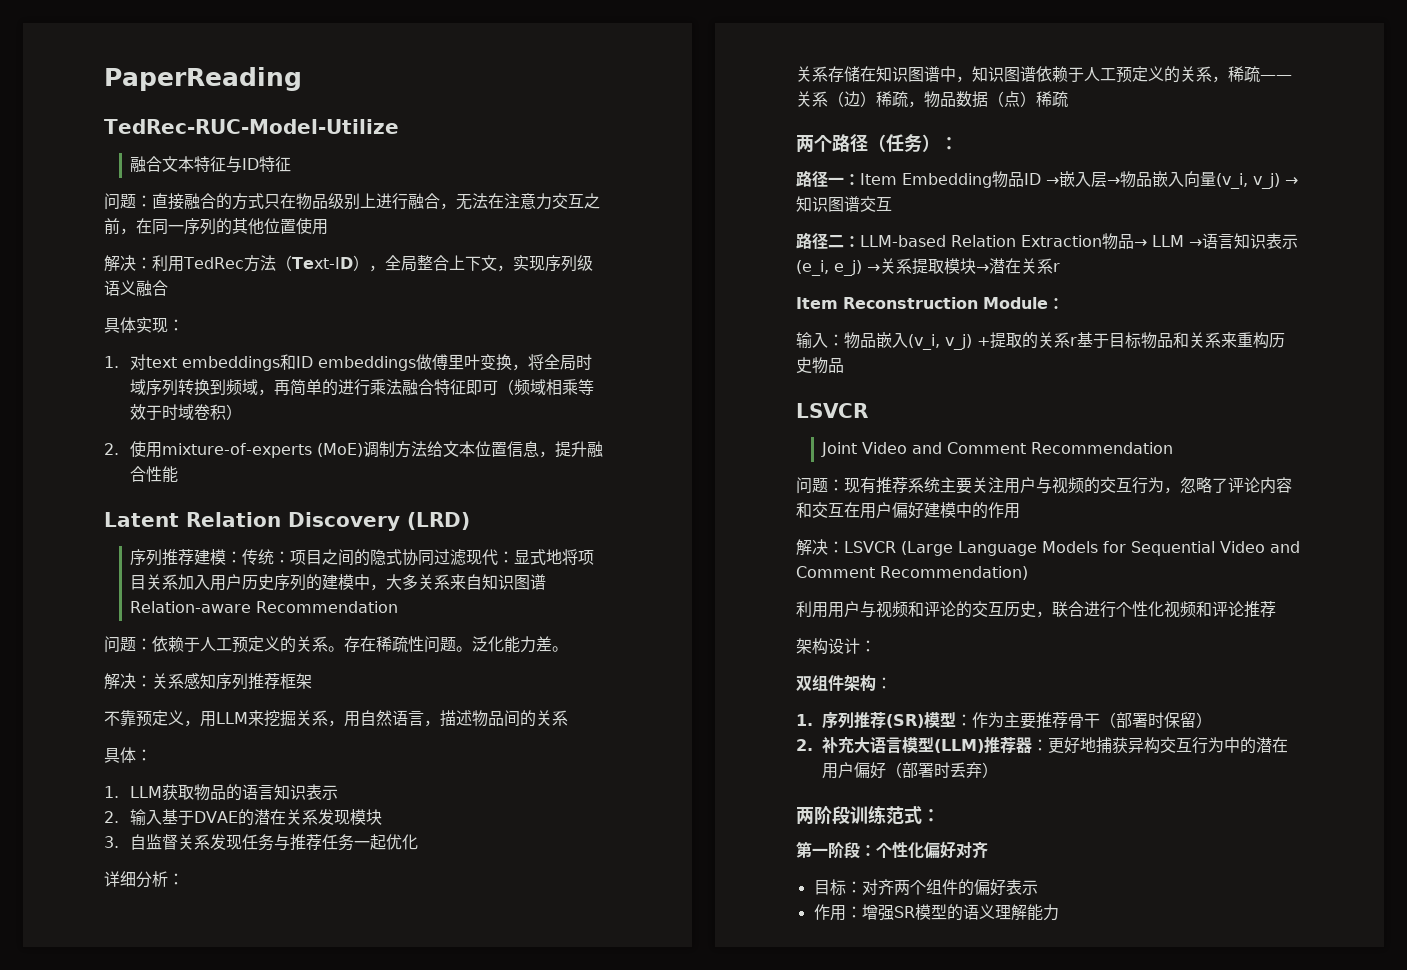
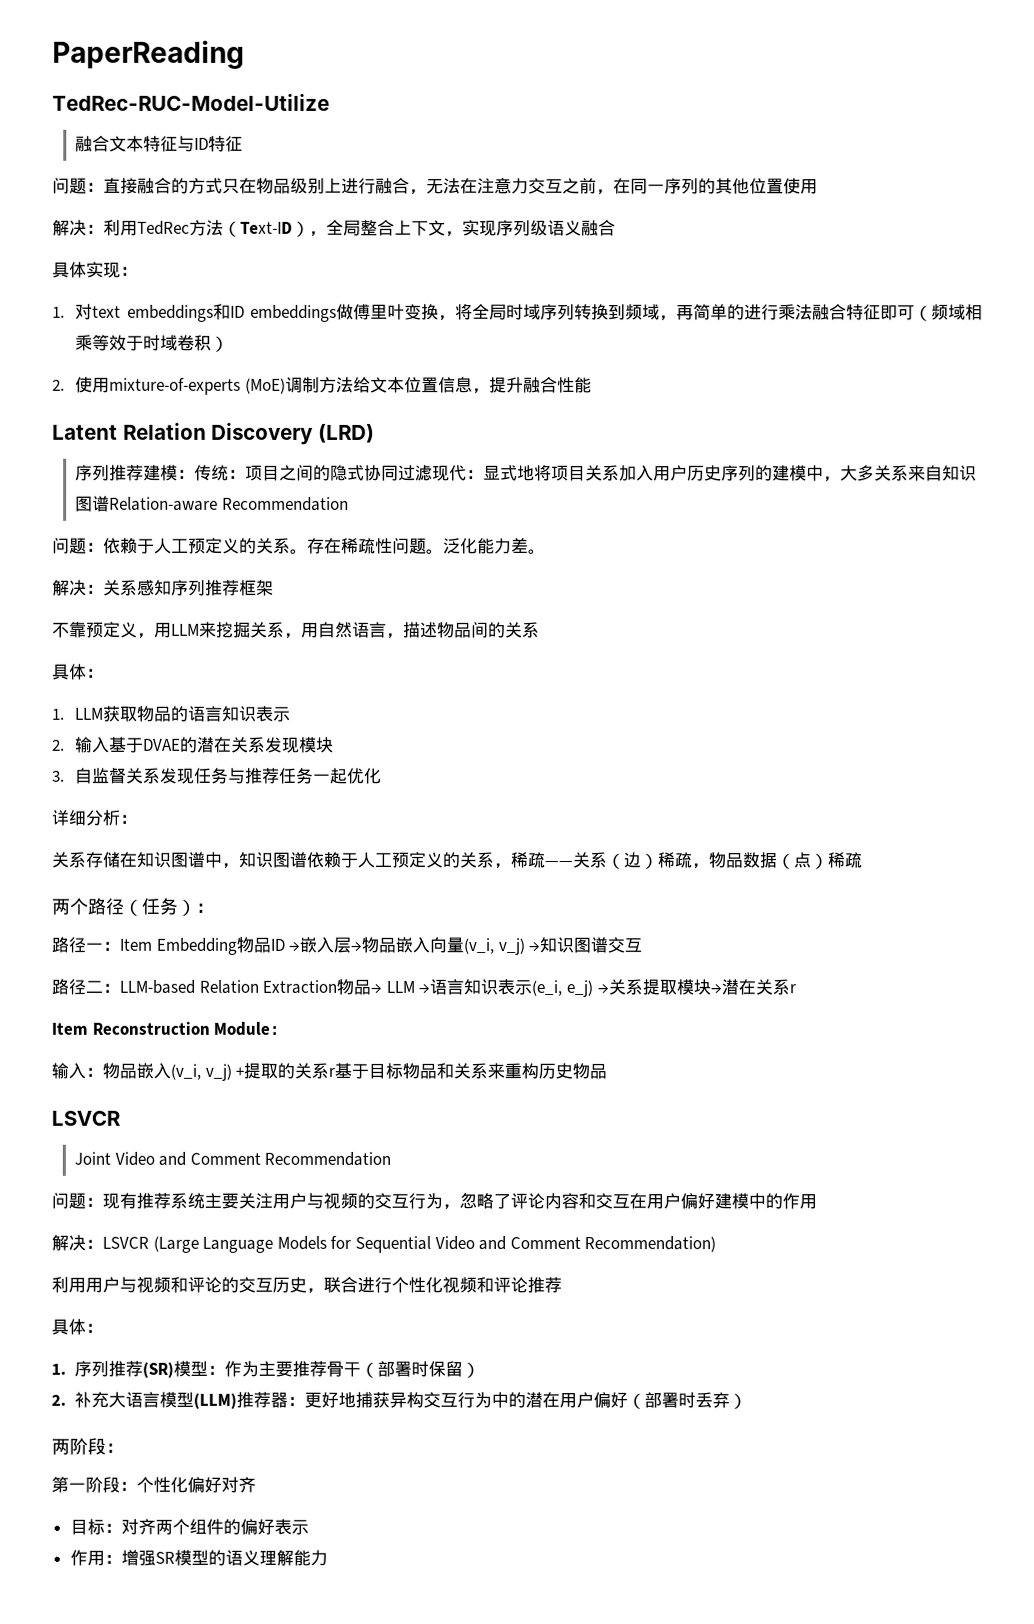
[796,638,876,655] [796,674,876,692] 架构设计： // 双组件架构 -> [51,1318,86,1335] 具体
[850,805,922,825] 训练范式 -> (106, 1446) none

